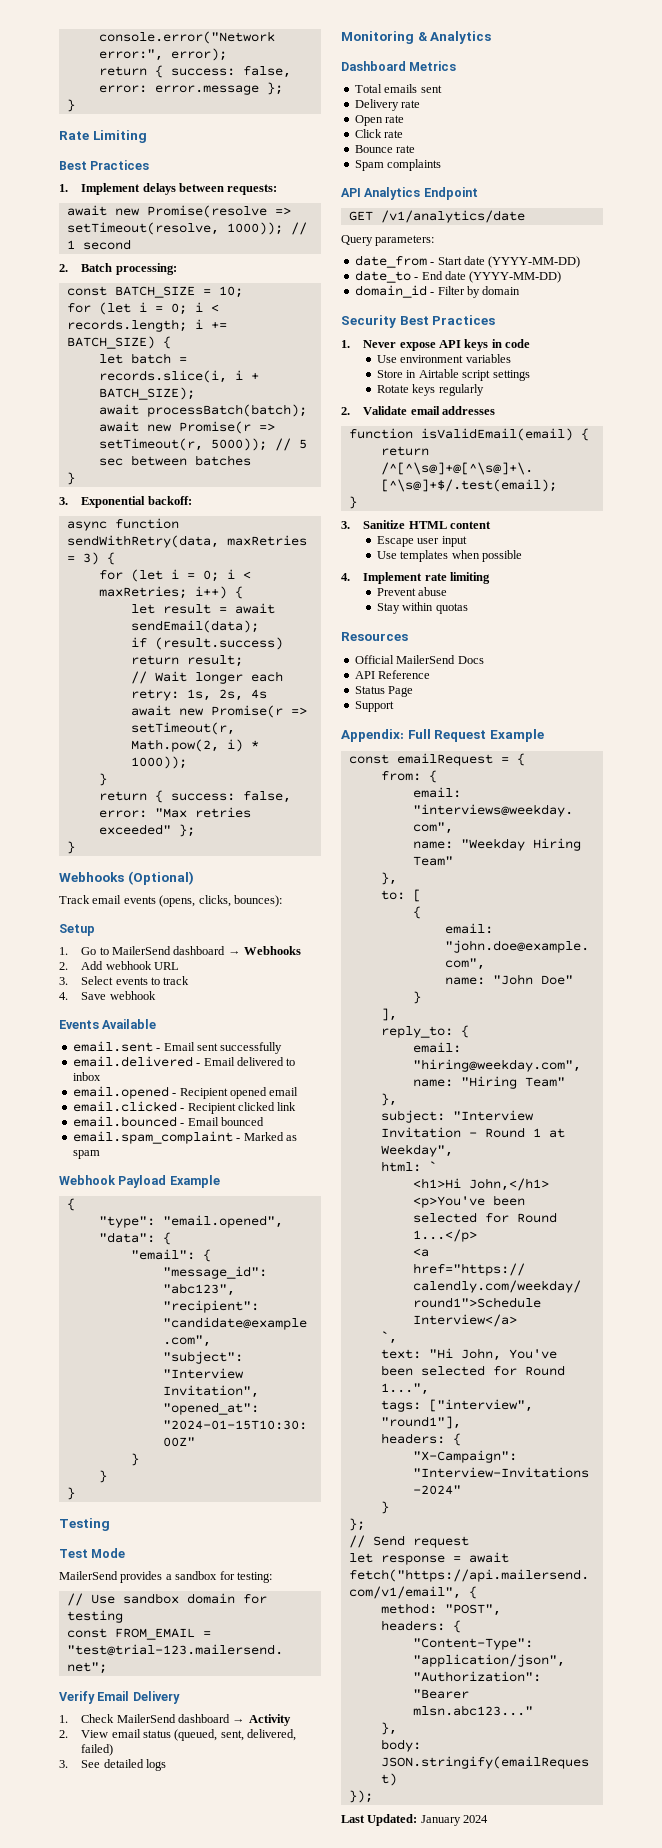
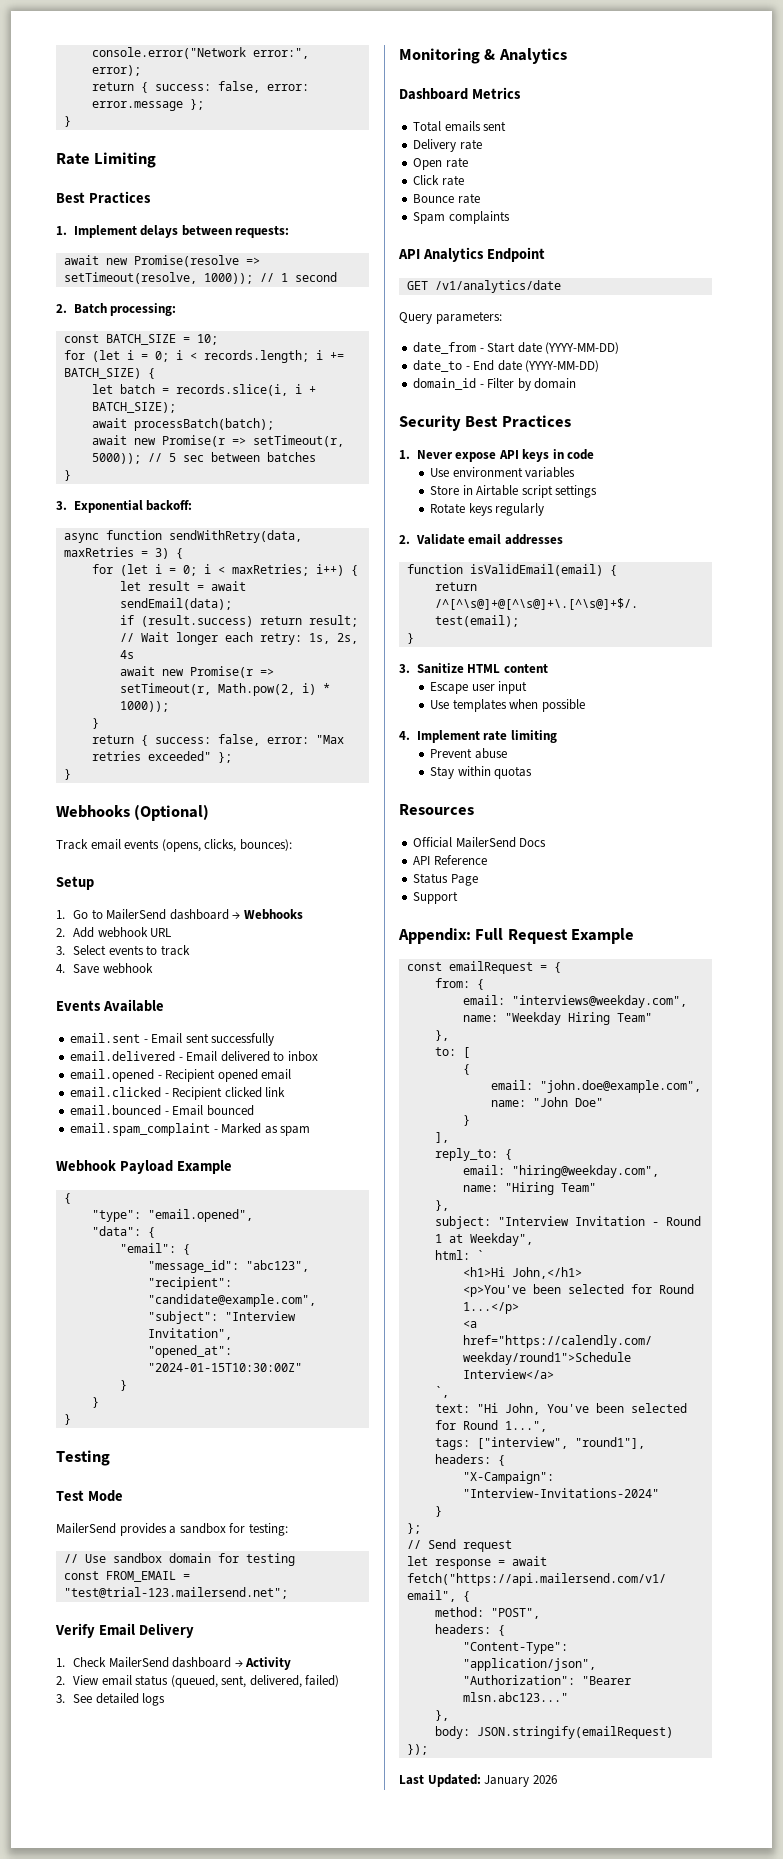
[463,1815,489,1823] 2024 -> [532,1775,557,1784] 2026

